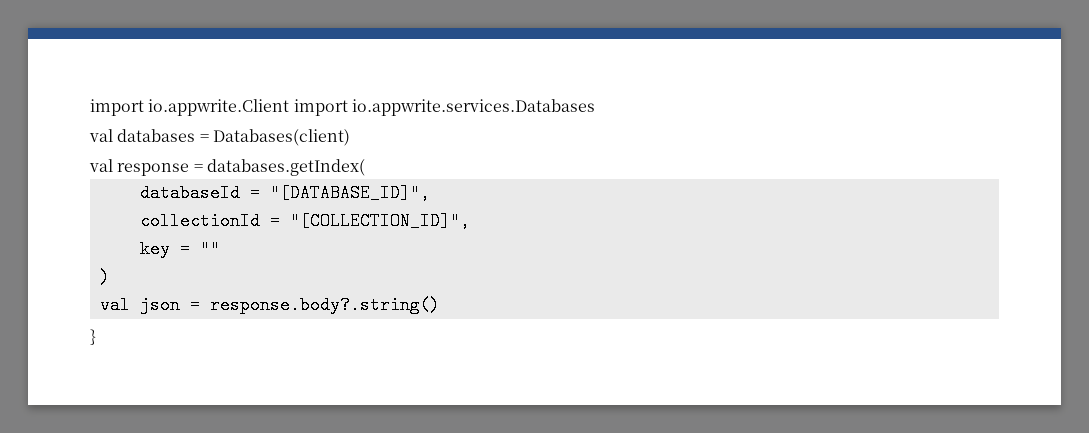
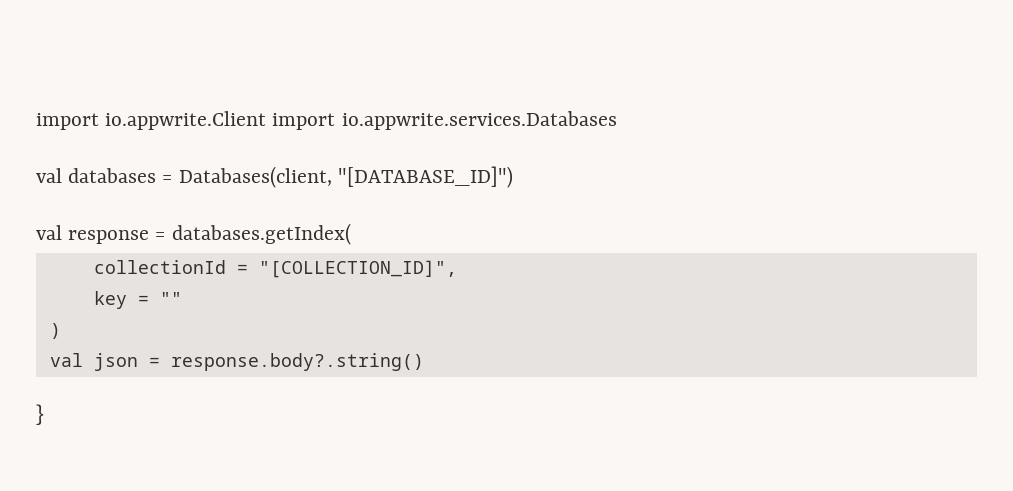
[212,129,350,146] Databases(client) -> [178,166,513,188] Databases(client, "[DATABASE_ID]")
[139,184,430,202] // databaseId = "[DATABASE_ID]", -> (351, 234) none

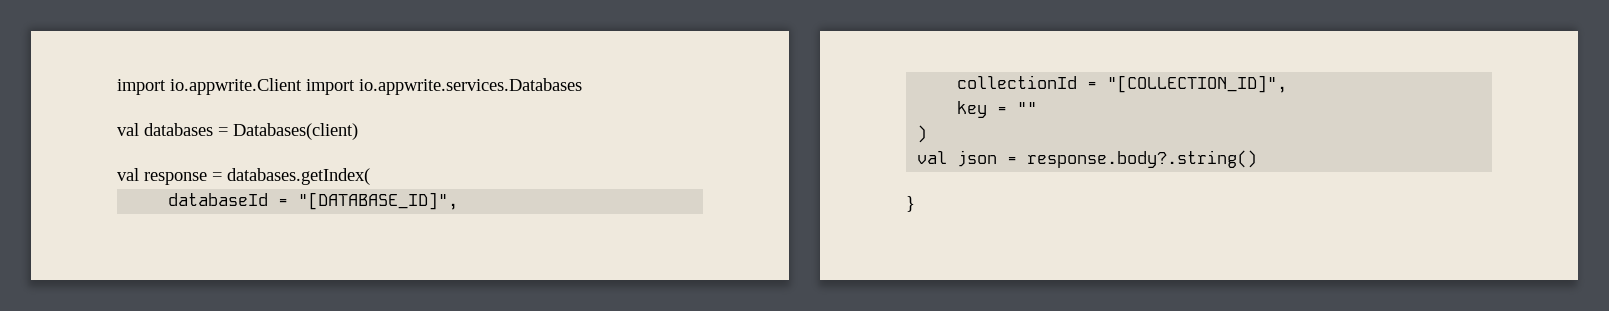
[178,166,513,188] Databases(client, "[DATABASE_ID]") -> [233,123,358,140] Databases(client)
(351, 234) none -> [168,192,459,210] // databaseId = "[DATABASE_ID]",

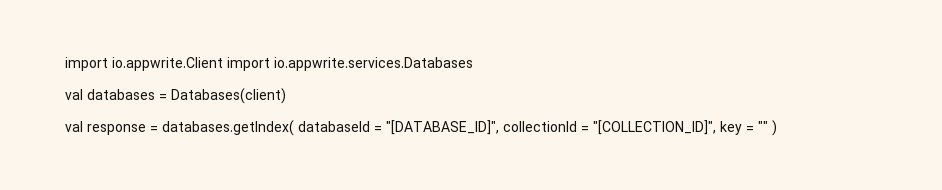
(370, 176) // -> (294, 128) none
(459, 201) // -> (499, 127) none
(1288, 84) // -> (716, 127) none
(1038, 108) // -> (768, 126) none
[917,150,1258,168] [906,196,915,212] // val json = response.body?.string() // } -> (777, 128) none

